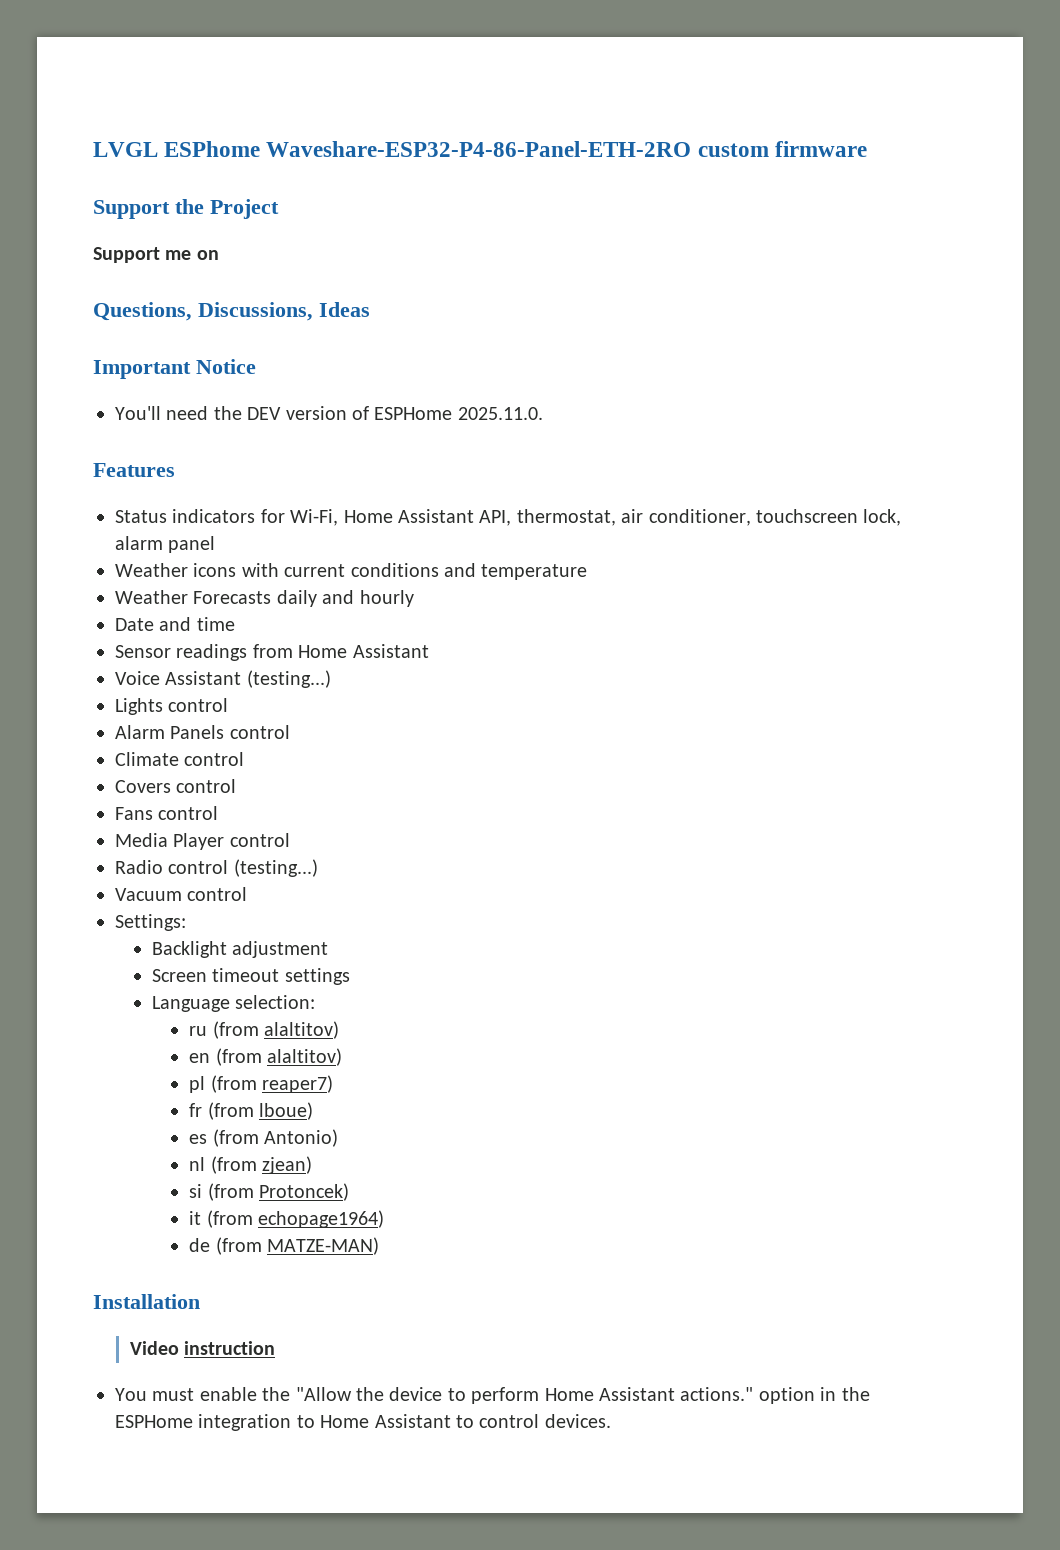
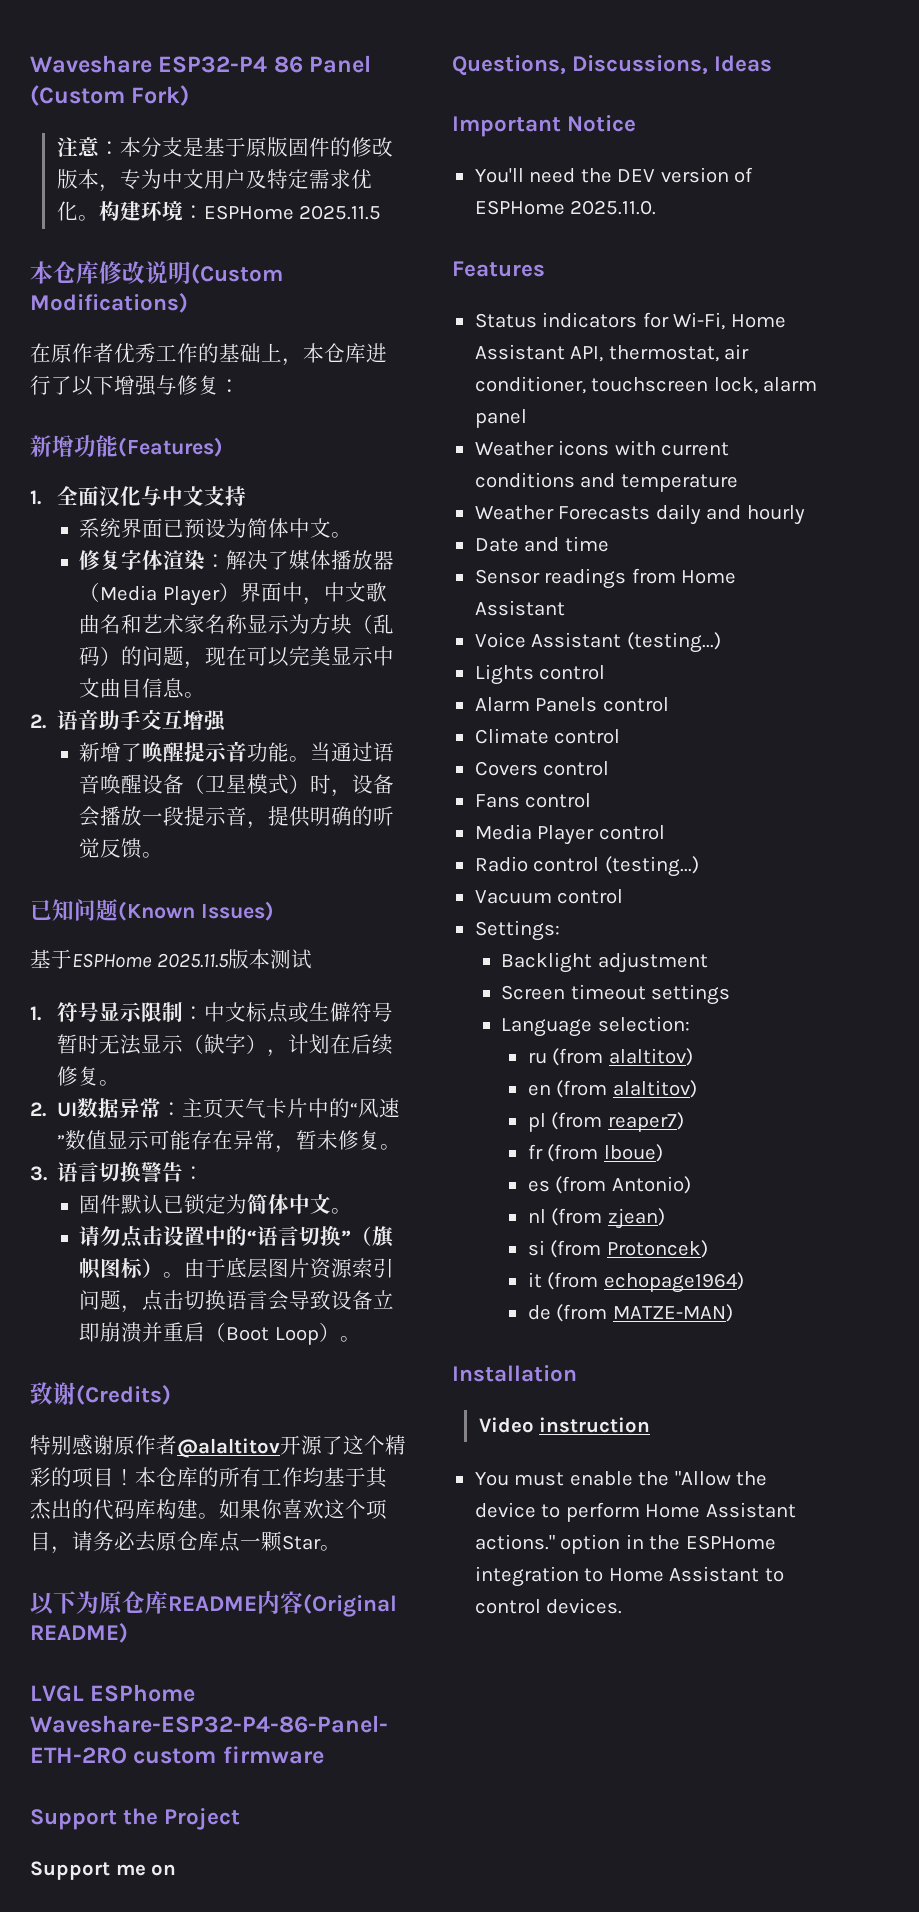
(93, 149) none -> [30,55,372,73] [30,85,190,106] [56,137,393,157] [56,169,372,192] [56,201,382,221] [30,261,283,284] [30,293,188,313] [30,343,387,366] [30,375,240,396] [30,435,223,457] [30,486,246,506] [79,518,353,539] [79,549,395,570] [79,582,387,606] [79,614,395,634] [79,646,395,669] [79,678,206,698] [30,709,227,732] [79,741,395,762] [79,774,395,797] [79,806,395,829] [79,838,164,859] [30,898,274,921] [30,949,312,969] [30,1002,393,1023] [56,1034,393,1057] [56,1066,120,1086] [30,1098,400,1118] [56,1130,401,1153] [30,1161,205,1182] [79,1194,353,1215] [79,1225,395,1248] [79,1258,395,1280] [79,1290,395,1313] [79,1322,361,1345] [30,1382,171,1405] [30,1434,406,1458] [30,1467,388,1488] [30,1499,387,1520] [30,1531,341,1554] [30,1591,397,1617] [30,1623,128,1643] Waveshare ESP32-P4 86 Panel (Custom Fork) // 注意：本分支是基于原版固件的修改版本，专为中文用户及特定需求优化。构建环境：ESPHome 2025.11.5 // 本仓库修改说明(Custom Modifications) // 在原作者优秀工作的基础上，本仓库进行了以下增强与修复： // 新增功能(Features) // 1.全面汉化与中文支持 // 系统界面已预设为简体中文。 // 修复字体渲染：解决了媒体播放器（Media Player）界面中，中文歌曲名和艺术家名称显示为方块（乱码）的问题，现在可以完美显示中文曲目信息。 // 2.语音助手交互增强 // 新增了唤醒提示音功能。当通过语音唤醒设备（卫星模式）时，设备会播放一段提示音，提供明确的听觉反馈。 // 已知问题(Known Issues) // 基于ESPHome 2025.11.5版本测试 // 1.符号显示限制：中文标点或生僻符号暂时无法显示（缺字），计划在后续修复。 // 2. UI数据异常：主页天气卡片中的“风速”数值显示可能存在异常，暂未修复。 // 3.语言切换警告： // 固件默认已锁定为简体中文。 // 请勿点击设置中的“语言切换”（旗帜图标）。由于底层图片资源索引问题，点击切换语言会导致设备立即崩溃并重启（Boot Loop）。 // 致谢(Credits) // 特别感谢原作者@alaltitov开源了这个精彩的项目！本仓库的所有工作均基于其杰出的代码库构建。如果你喜欢这个项目，请务必去原仓库点一颗Star。 // 以下为原仓库README内容(Original README) //

